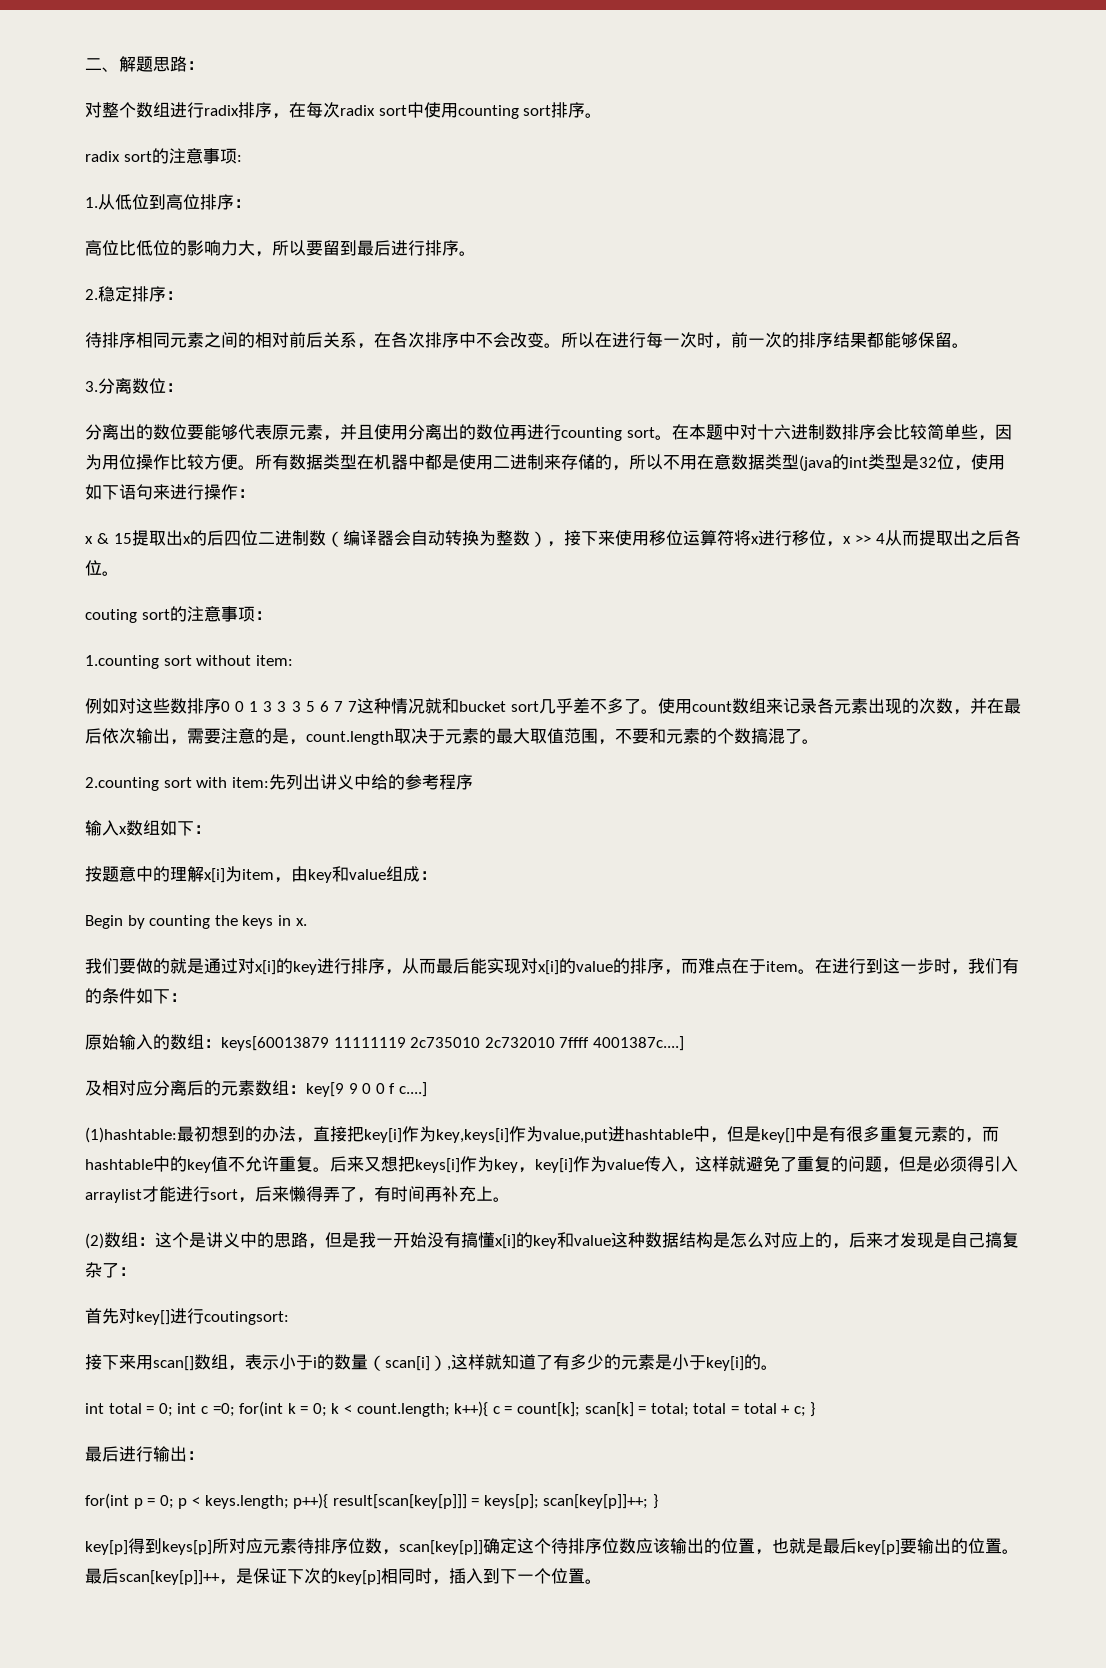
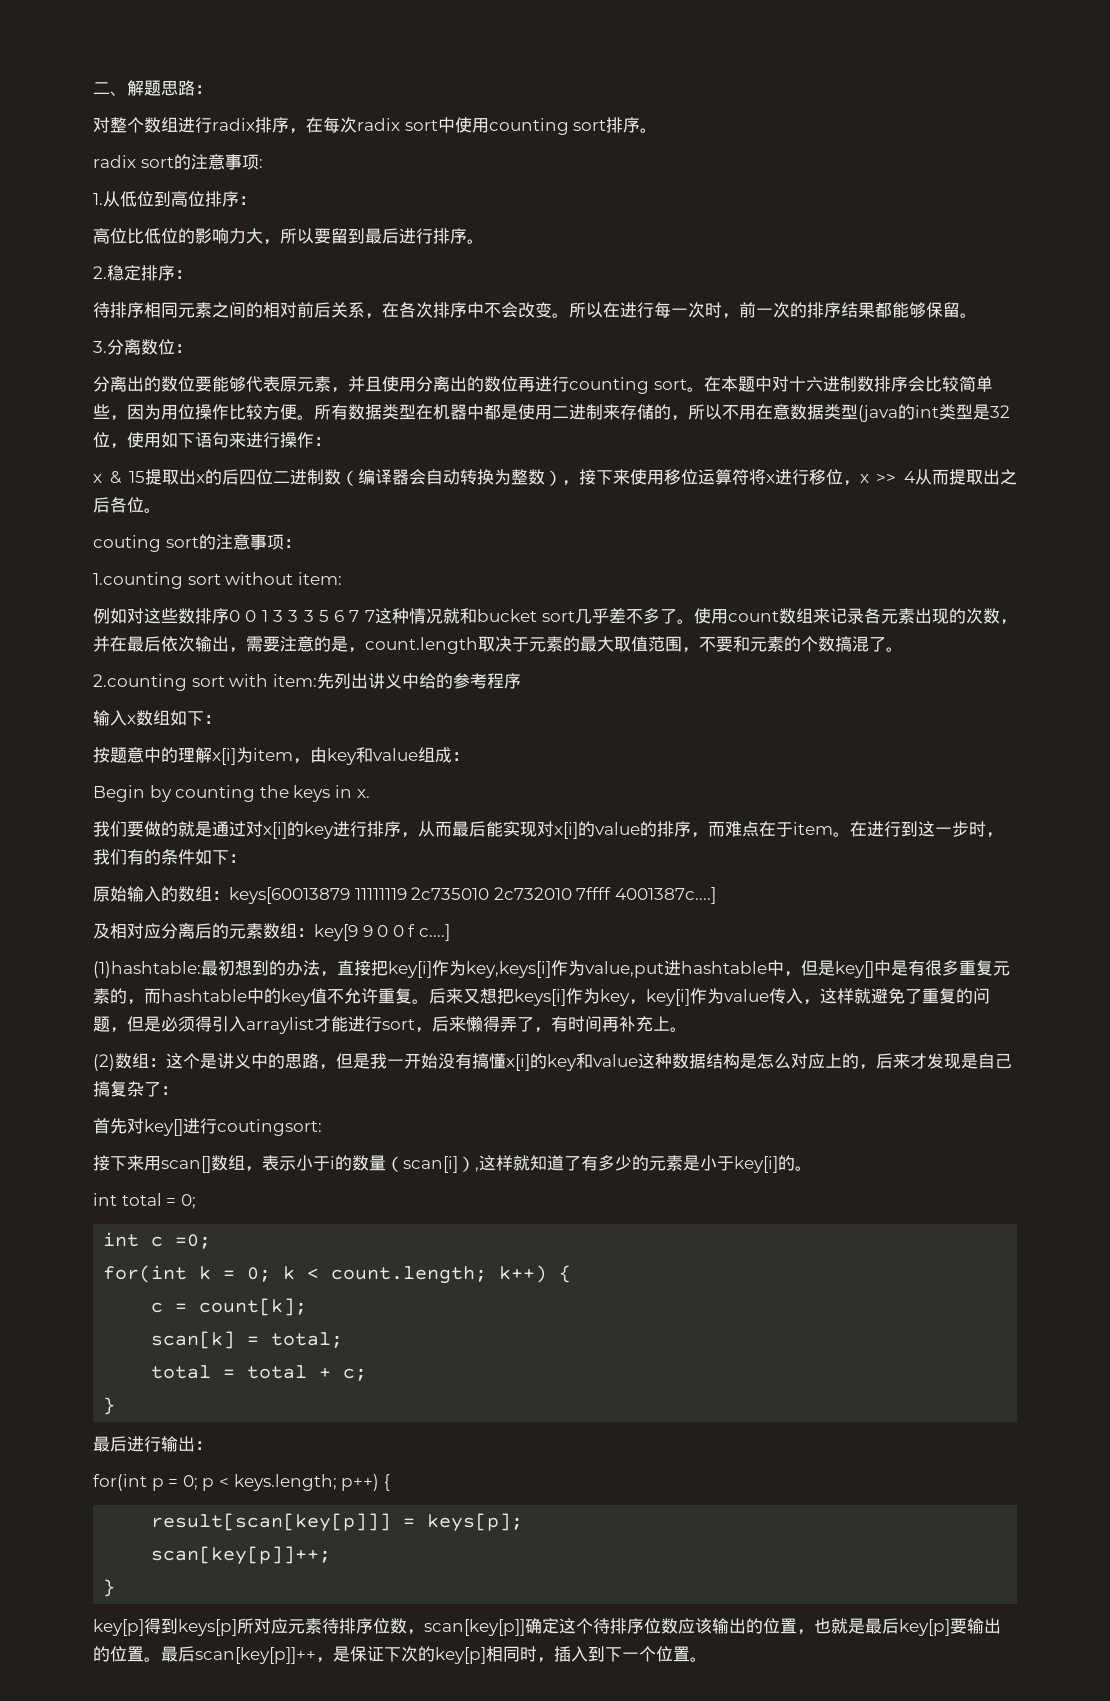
(173, 1410) none -> (196, 1201) //
(235, 1410) none -> (212, 1241) //
[454,1401,489,1417] k++){ -> [499,1265,572,1283] k++) { //
(581, 1409) none -> (308, 1307) //
(689, 1410) none -> (344, 1340) //
(806, 1411) none -> (368, 1374) //
[293,1493,329,1509] p++){ -> [341,1474,390,1491] p++) { //
(539, 1501) none -> (524, 1522) //
(649, 1501) none -> (332, 1555) //

